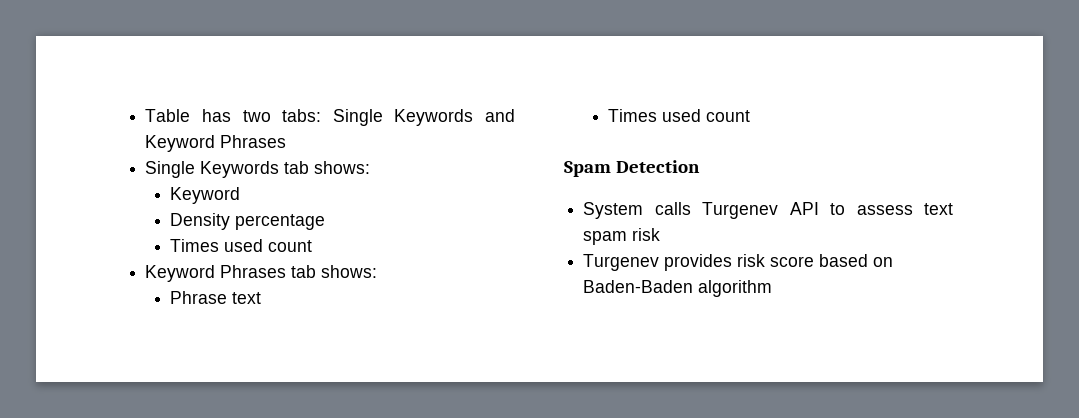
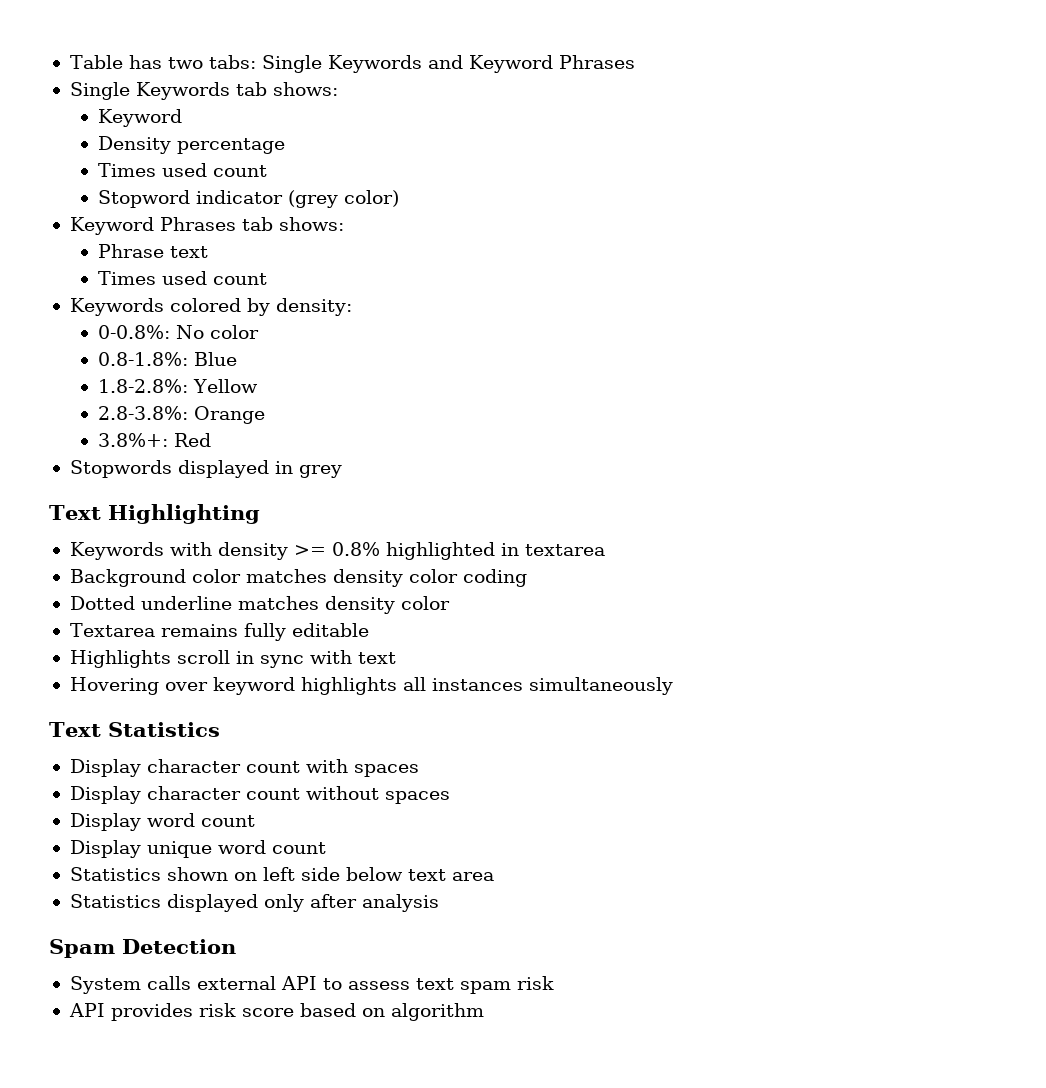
(313, 246) none -> [97,190,399,208] // Stopword indicator (grey color)
(751, 116) none -> [69,298,352,316] [97,325,259,339] [97,352,237,366] [97,379,258,393] [97,406,265,424] [97,433,211,447] [69,460,342,478] [49,504,260,524] [69,542,605,560] [69,569,527,587] [69,596,450,614] [69,623,369,641] [69,650,396,668] [69,677,673,695] [49,722,220,737] [69,759,419,777] [69,786,450,804] [69,813,255,831] [69,840,326,858] [69,867,494,881] [69,894,439,912] // Keywords colored by density: // 0-0.8%: No color // 0.8-1.8%: Blue // 1.8-2.8%: Yellow // 2.8-3.8%: Orange // 3.8%+: Red // Stopwords displayed in grey // Text Highlighting // Keywords with density >= 0.8% highlighted in textarea // Background color matches density color coding // Dotted underline matches density color // Textarea remains fully editable // Highlights scroll in sync with text // Hovering over keyword highlights all instances simultaneously // Text Statistics // Display character count with spaces // Display character count without spaces // Display word count // Display unique word count // Statistics shown on left side below text area // Statistics displayed only after analysis
[702,202,779,219] Turgenev -> [196,976,276,990] external
[583,254,660,271] Turgenev -> [68,1003,105,1017] API
[583,280,694,293] Baden-Baden -> (385, 1012) none

